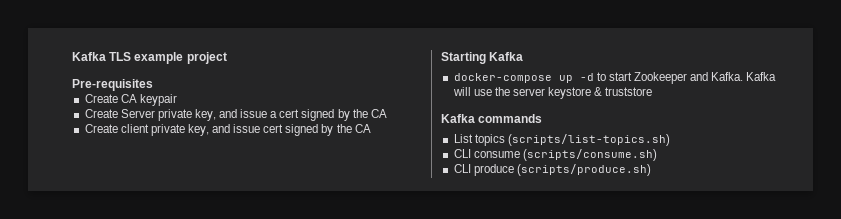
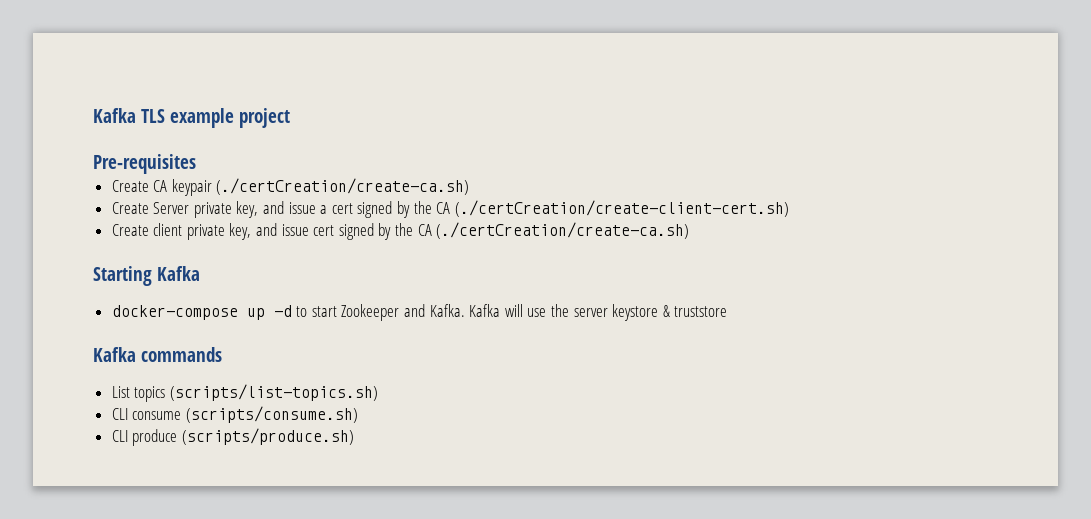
(177, 100) none -> [216,178,470,195] (./certCreation/create-ca.sh)
(387, 113) none -> [454,200,789,217] (./certCreation/create-client-cert.sh)
(371, 128) none -> [436,222,690,239] (./certCreation/create-ca.sh)

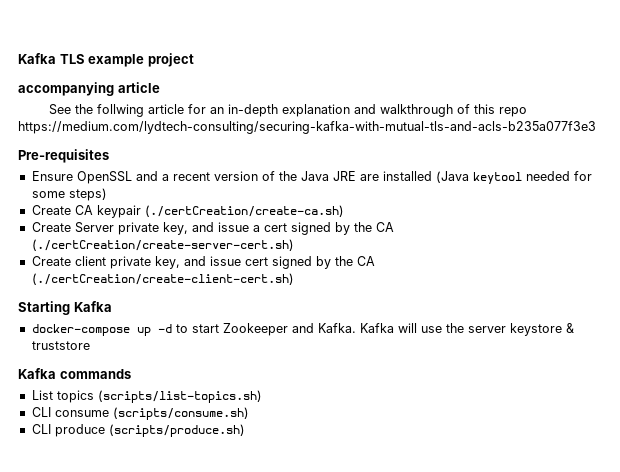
[93,154,196,174] Pre-requisites -> [18,82,160,96] [49,104,528,117] [18,121,596,134] [18,149,109,163] [31,171,592,184] [31,188,107,201] accompanying article // See the follwing article for an in-depth explanation and walkthrough of this repo https://medium.com/lydtech-consulting/securing-kafka-with-mutual-tls-and-acls-b235a077f3e3 // Pre-requisites // Ensure OpenSSL and a recent version of the Java JRE are installed (Java keytool needed for some steps)
[454,200,789,217] (./certCreation/create-client-cert.sh) -> [31,239,294,251] (./certCreation/create-server-cert.sh)
[436,222,690,239] (./certCreation/create-ca.sh) -> [31,273,294,285] (./certCreation/create-client-cert.sh)

